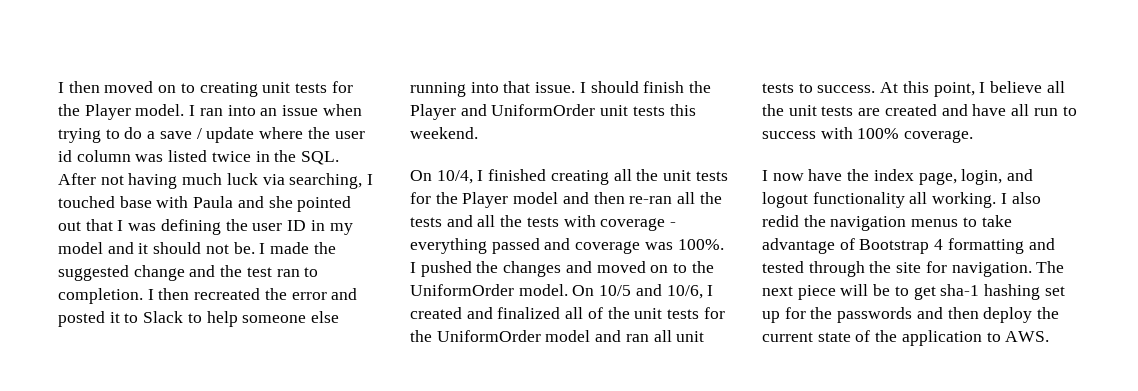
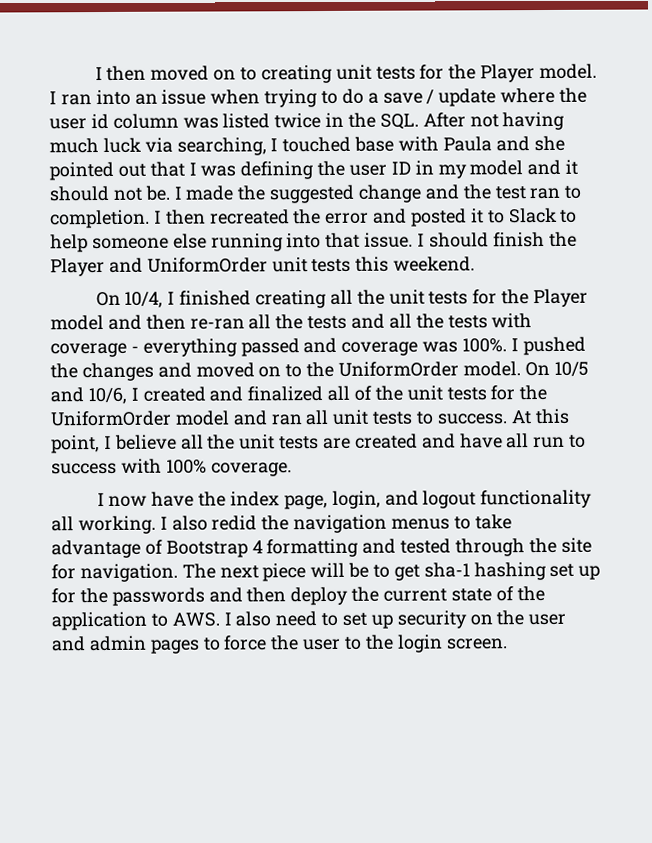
(1050, 336) none -> [223,610,567,629] [51,634,508,654] I also need to set up security on the user and admin pages to force the user to the login screen.

